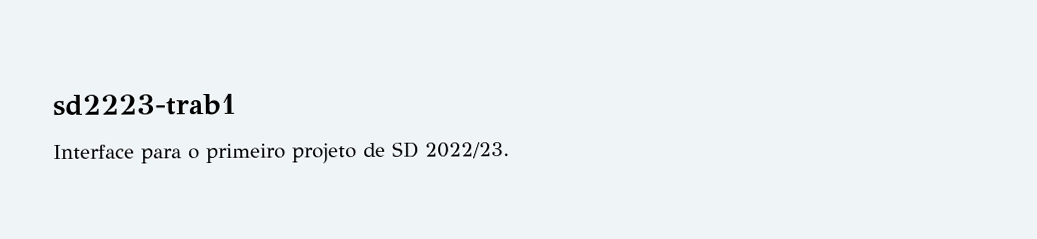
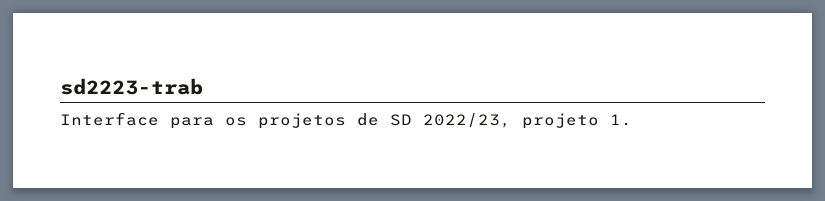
[52,93,236,117] sd2223-trab1 -> [60,78,203,95] sd2223-trab
[188,141,510,164] o primeiro projeto de SD 2022/23. -> [225,113,632,129] os projetos de SD 2022/23, projeto 1.

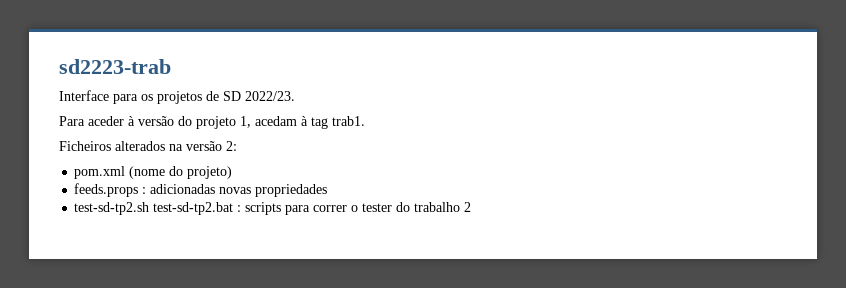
[423,113,632,129] 2022/23, projeto 1. -> [245,91,295,101] [59,116,365,129] [59,141,237,151] [74,166,233,179] [74,183,328,197] [74,202,472,215] 2022/23. // Para aceder à versão do projeto 1, acedam à tag trab1. // Ficheiros alterados na versão 2: // pom.xml (nome do projeto) // feeds.props : adicionadas novas propriedades // test-sd-tp2.sh test-sd-tp2.bat : scripts para correr o tester do trabalho 2

